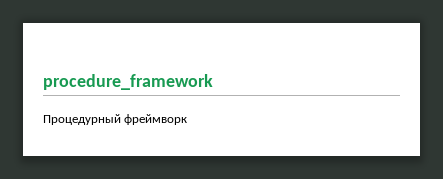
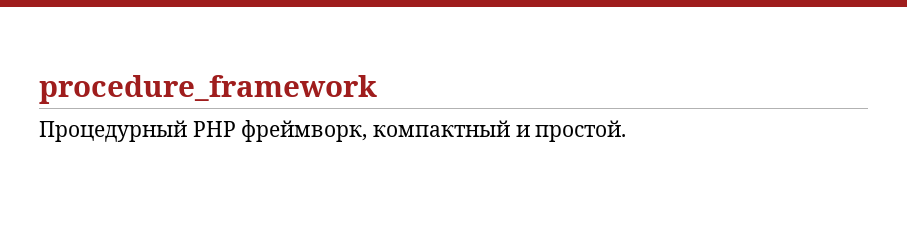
[124,114,188,125] фреймворк -> [192,120,627,142] PHP фреймворк, компактный и простой.

